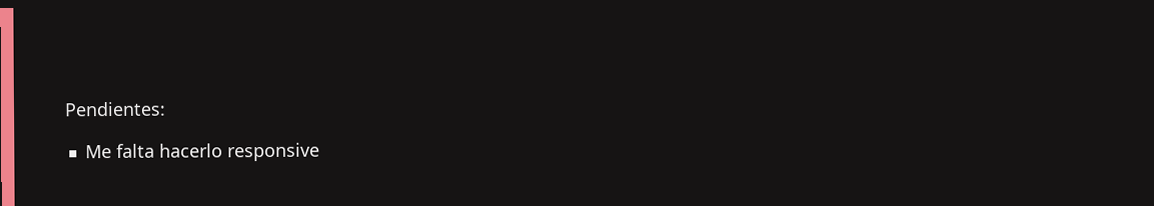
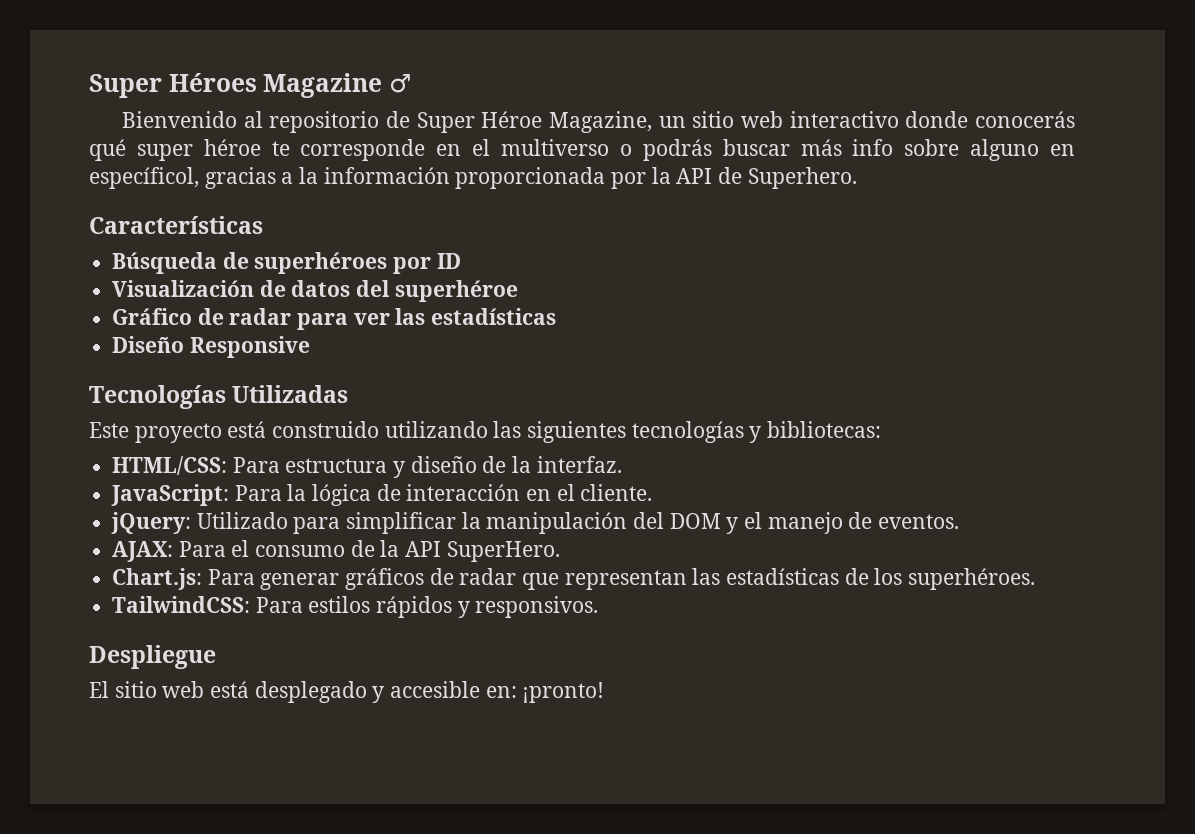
[64,101,166,117] [84,142,320,162] Pendientes: // Me falta hacerlo responsive -> [89,73,411,98] [122,111,1075,133] [89,139,1075,161] [89,167,857,189] [89,216,263,234] [112,252,461,274] [112,280,518,302] [112,308,557,330] [112,336,310,358] [89,385,349,409] [89,421,882,443] [112,456,622,478] [111,484,653,506] [111,512,960,534] [112,540,560,562] [112,568,1036,590] [112,596,599,618] [89,645,216,669] [89,681,605,703] Super Héroes Magazine ♂ // Bienvenido al repositorio de Super Héroe Magazine, un sitio web interactivo donde conocerás qué super héroe te corresponde en el multiverso o podrás buscar más info sobre alguno en específicol, gracias a la información proporcionada por la API de Superhero. // Características // Búsqueda de superhéroes por ID // Visualización de datos del superhéroe // Gráfico de radar para ver las estadísticas // Diseño Responsive // Tecnologías Utilizadas // Este proyecto está construido utilizando las siguientes tecnologías y bibliotecas: // HTML/CSS: Para estructura y diseño de la interfaz. // JavaScript: Para la lógica de interacción en el cliente. // jQuery: Utilizado para simplificar la manipulación del DOM y el manejo de eventos. // AJAX: Para el consumo de la API SuperHero. // Chart.js: Para generar gráficos de radar que representan las estadísticas de los superhéroes. // TailwindCSS: Para estilos rápidos y responsivos. // Despliegue // El sitio web está desplegado y accesible en: ¡pronto!

